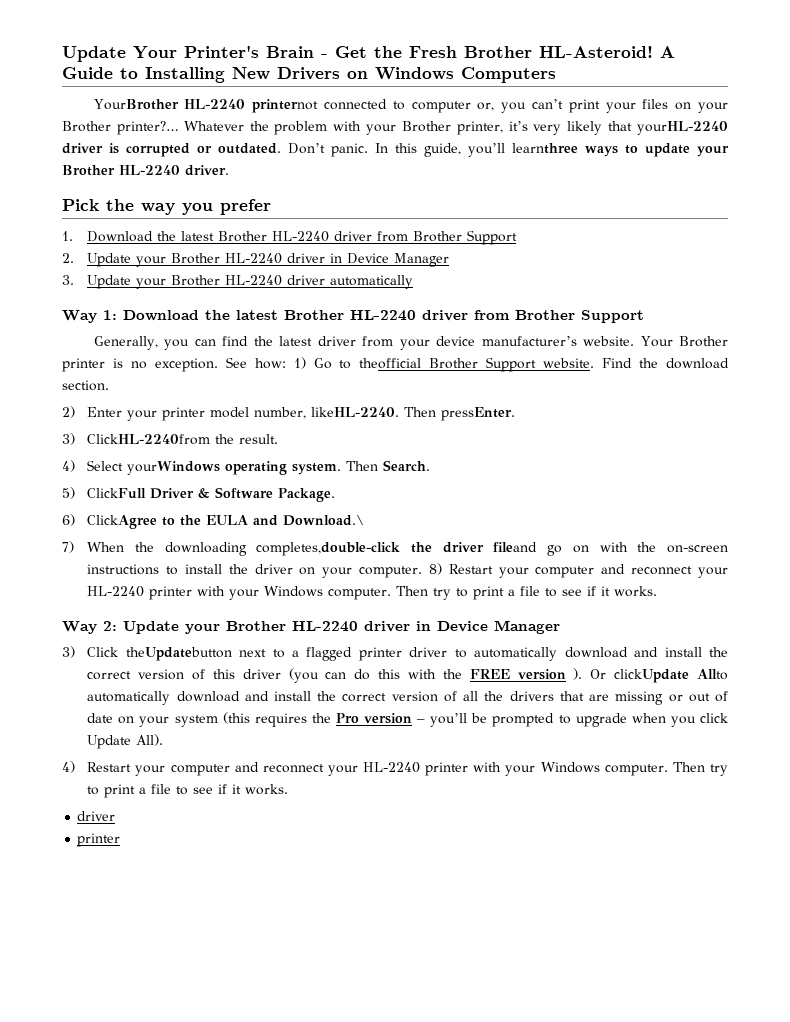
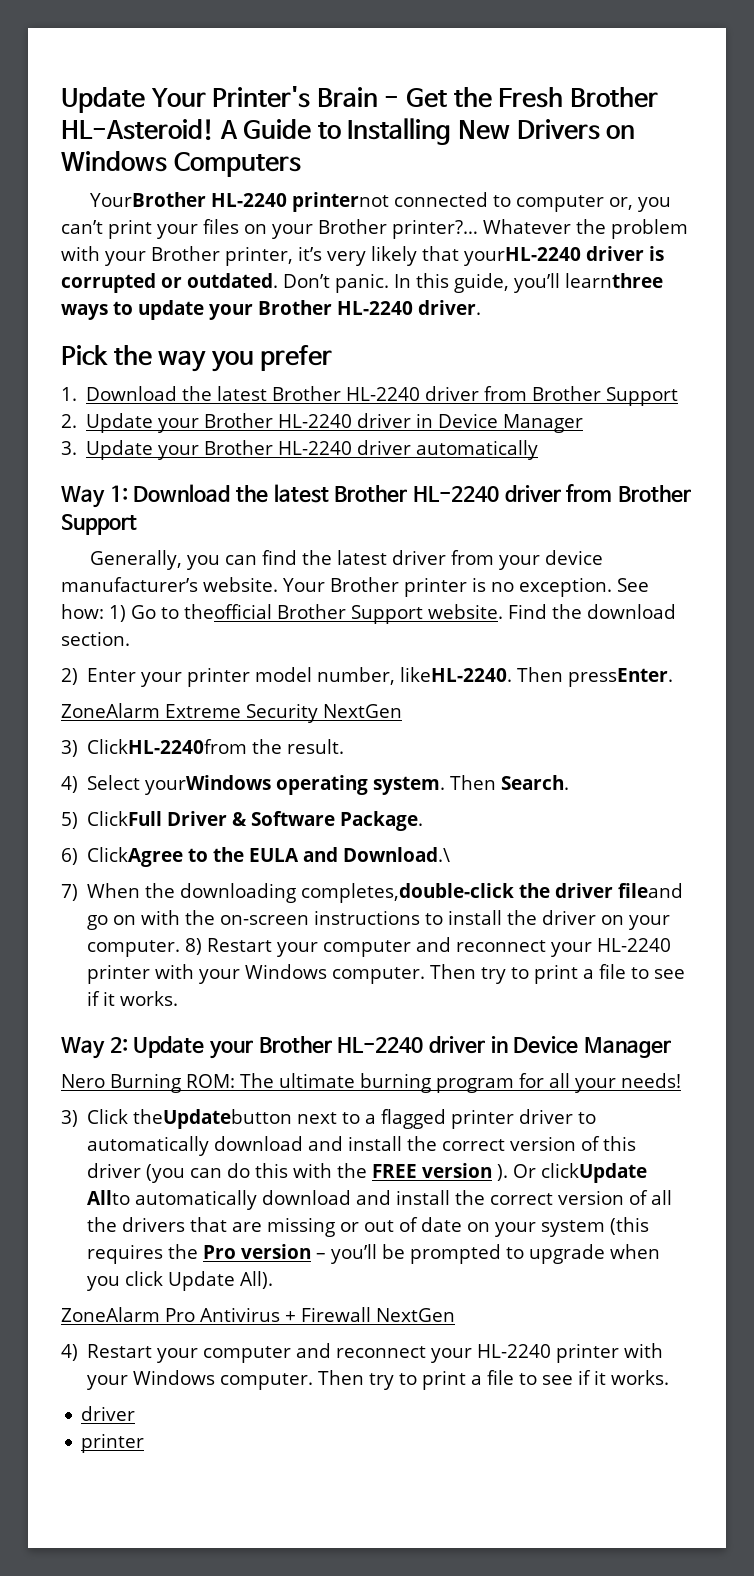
(516, 414) none -> [61,703,402,723] // ZoneAlarm Extreme Security NextGen
(560, 627) none -> [61,1073,681,1093] // Nero Burning ROM: The ultimate burning program for all your needs!
(164, 740) none -> [61,1307,455,1322] // ZoneAlarm Pro Antivirus + Firewall NextGen

